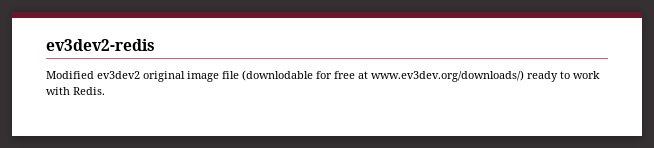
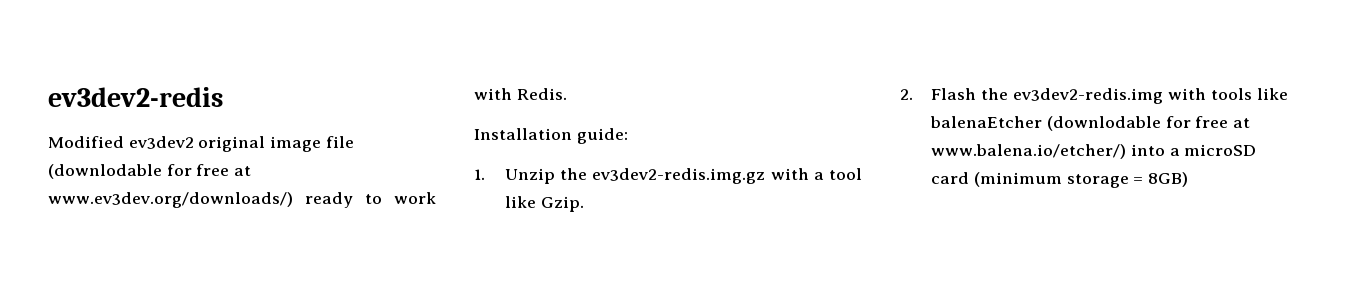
(105, 91) none -> [474,128,628,144] [474,168,862,184] [505,196,584,212] [900,88,1288,104] [930,116,1251,131] [931,144,1257,159] [931,172,1189,188] // Installation guide: // 1. Unzip the ev3dev2-redis.img.gz with a tool like Gzip. // 2. Flash the ev3dev2-redis.img with tools like balenaEtcher (downlodable for free at www.balena.io/etcher/) into a microSD card (minimum storage = 8GB)

